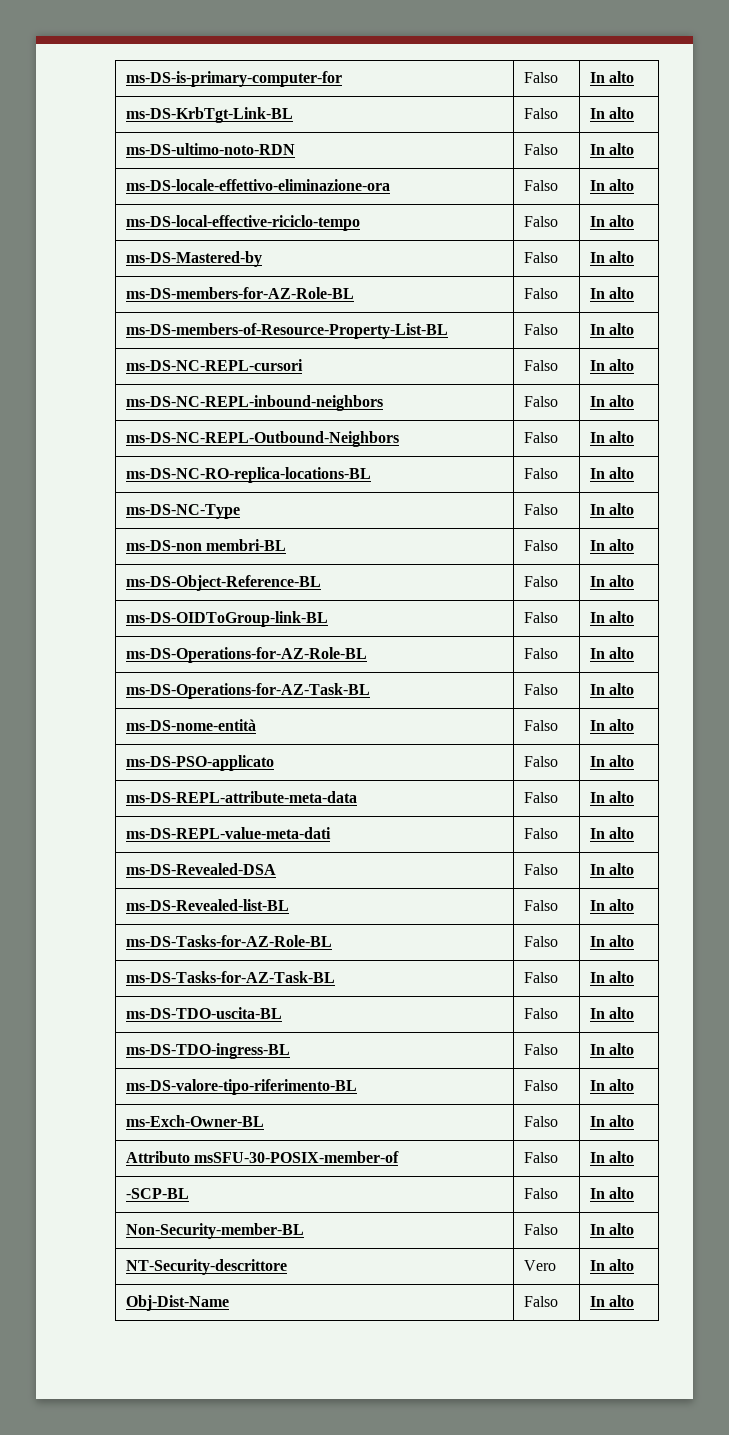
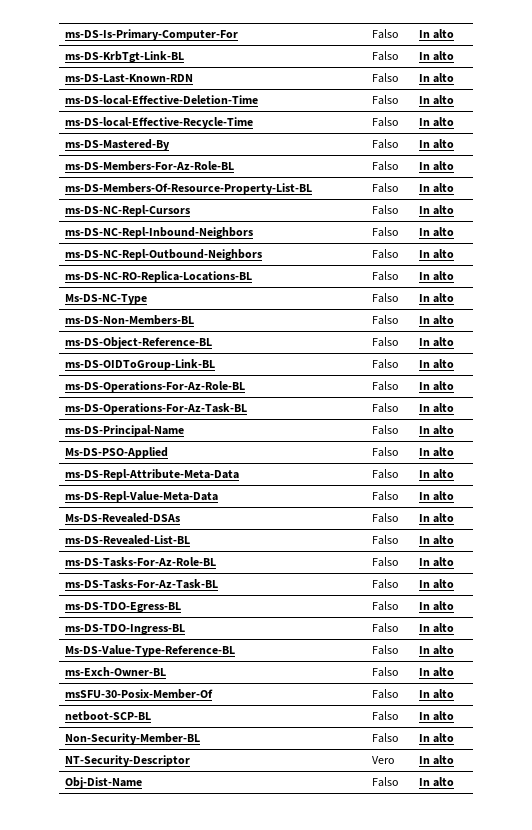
[125,71,342,87] ms-DS-is-primary-computer-for -> [64,29,238,41] ms-DS-Is-Primary-Computer-For
[125,143,295,155] [523,144,558,155] [589,143,635,155] [125,179,390,191] [523,180,558,191] [589,179,635,191] [125,215,360,231] [523,216,558,227] [589,215,635,227] [125,251,262,267] [523,252,558,263] [589,251,635,263] [125,287,354,299] [523,288,558,299] [589,287,635,299] [125,323,448,339] [523,324,558,335] [589,323,635,335] [125,359,303,371] [523,360,558,371] [589,359,635,371] [125,395,383,411] [523,396,558,407] [589,395,635,407] [125,431,399,447] [523,432,558,443] [589,431,635,443] [125,467,371,483] [523,468,558,479] [589,467,635,479] [125,504,240,519] [523,504,558,515] [589,503,635,515] [125,539,287,551] ms-DS-ultimo-noto-RDN | Falso | In alto // ms-DS-locale-effettivo-eliminazione-ora | Falso | In alto // ms-DS-local-effective-riciclo-tempo | Falso | In alto // ms-DS-Mastered-by | Falso | In alto // ms-DS-members-for-AZ-Role-BL | Falso | In alto // ms-DS-members-of-Resource-Property-List-BL | Falso | In alto // ms-DS-NC-REPL-cursori | Falso | In alto // ms-DS-NC-REPL-inbound-neighbors | Falso | In alto // ms-DS-NC-REPL-Outbound-Neighbors | Falso | In alto // ms-DS-NC-RO-replica-locations-BL | Falso | In alto // ms-DS-NC-Type | Falso | In alto // ms-DS-non membri-BL -> [64,74,193,83] [371,73,399,83] [418,73,455,83] [64,95,258,105] [371,95,399,105] [418,95,455,105] [64,117,253,129] [371,117,399,127] [418,117,455,127] [64,139,170,151] [371,139,399,149] [418,139,455,149] [64,161,234,171] [371,161,399,171] [418,161,455,171] [64,183,312,195] [371,183,399,193] [418,183,455,193] [64,205,190,217] [371,205,399,215] [418,205,455,215] [64,227,253,239] [371,227,399,237] [418,227,455,237] [64,249,262,261] [371,249,399,259] [418,249,455,259] [64,271,252,283] [371,271,399,281] [418,271,455,281] [64,294,147,305] [371,293,399,303] [418,293,455,303] [64,315,194,325] ms-DS-Last-Known-RDN | Falso | In alto // ms-DS-local-Effective-Deletion-Time | Falso | In alto // ms-DS-local-Effective-Recycle-Time | Falso | In alto // ms-DS-Mastered-By | Falso | In alto // ms-DS-Members-For-Az-Role-BL | Falso | In alto // ms-DS-Members-Of-Resource-Property-List-BL | Falso | In alto // ms-DS-NC-Repl-Cursors | Falso | In alto // ms-DS-NC-Repl-Inbound-Neighbors | Falso | In alto // ms-DS-NC-Repl-Outbound-Neighbors | Falso | In alto // ms-DS-NC-RO-Replica-Locations-BL | Falso | In alto // Ms-DS-NC-Type | Falso | In alto // ms-DS-Non-Members-BL
[125,611,328,627] [523,612,558,623] [589,611,635,623] [125,647,367,663] [523,648,558,659] [589,647,635,659] [125,683,370,699] [523,684,558,695] [589,683,635,695] [125,719,256,731] [523,720,558,731] [589,719,635,731] [125,755,274,771] [523,756,558,767] [589,755,635,767] [125,791,357,803] [523,792,558,803] [589,791,635,803] [125,827,331,839] [523,828,558,839] [589,827,635,839] [125,863,276,875] [523,864,558,875] [589,863,635,875] [125,899,289,911] [523,900,558,911] [589,899,635,911] [125,935,332,947] [523,936,558,947] [589,935,635,947] [125,971,335,983] [523,972,558,983] [589,971,635,983] [125,1007,282,1019] [523,1008,558,1019] [589,1007,635,1019] [125,1043,290,1059] [523,1044,558,1055] [589,1043,635,1055] [125,1079,357,1095] ms-DS-OIDToGroup-link-BL | Falso | In alto // ms-DS-Operations-for-AZ-Role-BL | Falso | In alto // ms-DS-Operations-for-AZ-Task-BL | Falso | In alto // ms-DS-nome-entità | Falso | In alto // ms-DS-PSO-applicato | Falso | In alto // ms-DS-REPL-attribute-meta-data | Falso | In alto // ms-DS-REPL-value-meta-dati | Falso | In alto // ms-DS-Revealed-DSA | Falso | In alto // ms-DS-Revealed-list-BL | Falso | In alto // ms-DS-Tasks-for-AZ-Role-BL | Falso | In alto // ms-DS-Tasks-for-AZ-Task-BL | Falso | In alto // ms-DS-TDO-uscita-BL | Falso | In alto // ms-DS-TDO-ingress-BL | Falso | In alto // ms-DS-valore-tipo-riferimento-BL -> [64,359,215,371] [371,359,399,369] [418,359,455,369] [64,381,245,393] [371,381,399,391] [418,381,455,391] [64,403,247,415] [371,403,399,413] [418,403,455,413] [64,425,184,437] [371,425,399,435] [418,425,455,435] [64,447,168,459] [371,447,399,457] [418,447,455,457] [64,469,239,481] [371,469,399,479] [418,469,455,479] [64,491,218,503] [371,491,399,501] [418,491,455,501] [64,513,180,523] [371,513,399,523] [418,513,455,523] [64,535,190,545] [371,535,399,545] [418,535,455,545] [64,557,216,567] [371,557,399,567] [418,557,455,567] [64,579,218,589] [371,579,399,589] [418,579,455,589] [64,602,181,613] [371,601,399,611] [418,601,455,611] [64,624,185,635] [371,623,399,633] [418,623,455,633] [64,645,235,657] ms-DS-OIDToGroup-Link-BL | Falso | In alto // ms-DS-Operations-For-Az-Role-BL | Falso | In alto // ms-DS-Operations-For-Az-Task-BL | Falso | In alto // ms-DS-Principal-Name | Falso | In alto // Ms-DS-PSO-Applied | Falso | In alto // ms-DS-Repl-Attribute-Meta-Data | Falso | In alto // ms-DS-Repl-Value-Meta-Data | Falso | In alto // Ms-DS-Revealed-DSAs | Falso | In alto // ms-DS-Revealed-List-BL | Falso | In alto // ms-DS-Tasks-For-Az-Role-BL | Falso | In alto // ms-DS-Tasks-For-Az-Task-BL | Falso | In alto // ms-DS-TDO-Egress-BL | Falso | In alto // ms-DS-TDO-Ingress-BL | Falso | In alto // Ms-DS-Value-Type-Reference-BL
[125,1151,400,1163] [523,1152,558,1163] [589,1151,635,1163] [125,1188,189,1199] [523,1188,558,1199] [589,1187,635,1199] [125,1223,304,1239] [523,1224,558,1235] [589,1223,635,1235] [125,1259,287,1275] Attributo msSFU-30-POSIX-member-of | Falso | In alto // -SCP-BL | Falso | In alto // Non-Security-member-BL | Falso | In alto // NT-Security-descrittore -> [64,689,213,699] [371,689,399,699] [418,689,455,699] [64,711,151,721] [371,711,399,721] [418,711,455,721] [64,733,200,745] [371,733,399,743] [418,733,455,743] [64,755,190,767] msSFU-30-Posix-Member-Of | Falso | In alto // netboot-SCP-BL | Falso | In alto // Non-Security-Member-BL | Falso | In alto // NT-Security-Descriptor

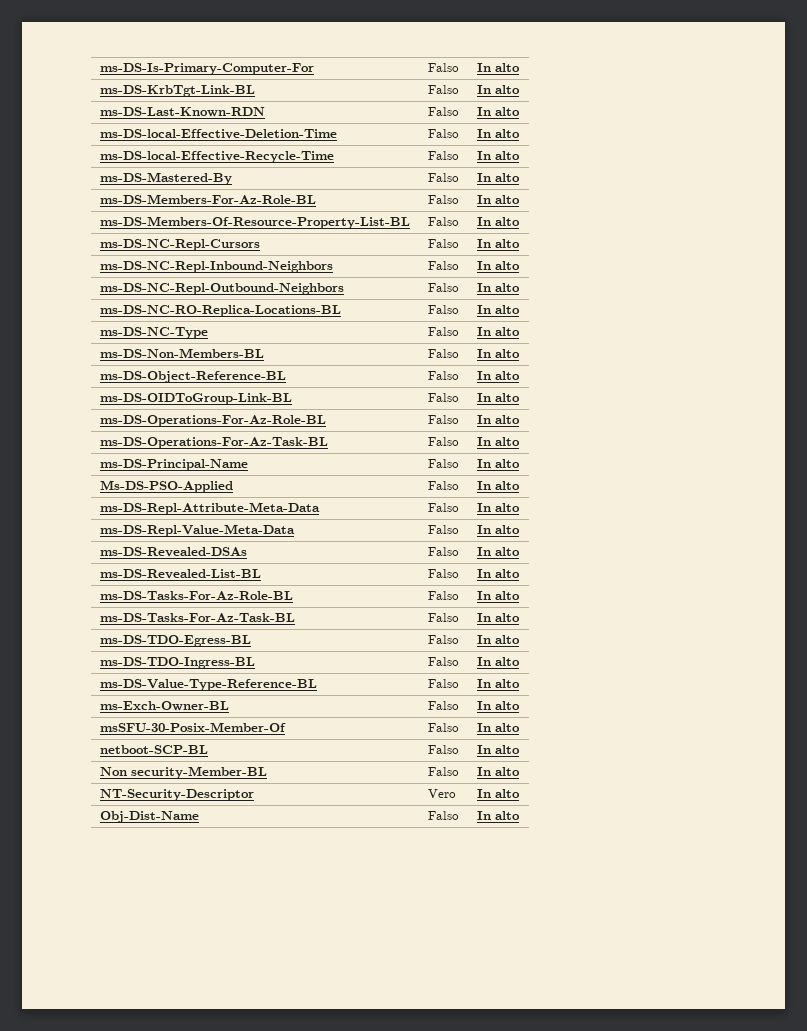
[64,294,147,305] Ms-DS-NC-Type -> [99,327,208,339] ms-DS-NC-Type
[64,513,180,523] Ms-DS-Revealed-DSAs -> [99,547,247,557] ms-DS-Revealed-DSAs
[64,645,235,657] Ms-DS-Value-Type-Reference-BL -> [99,679,317,691] ms-DS-Value-Type-Reference-BL
[64,733,200,745] Non-Security-Member-BL -> [99,766,267,779] Non security-Member-BL

